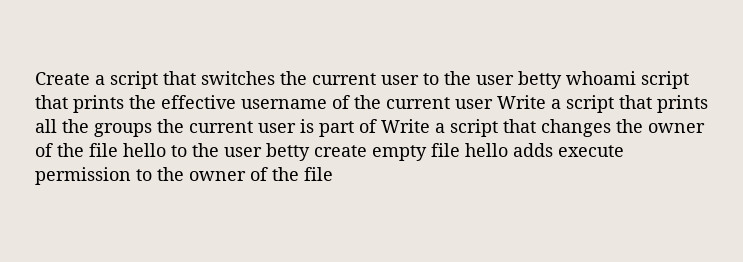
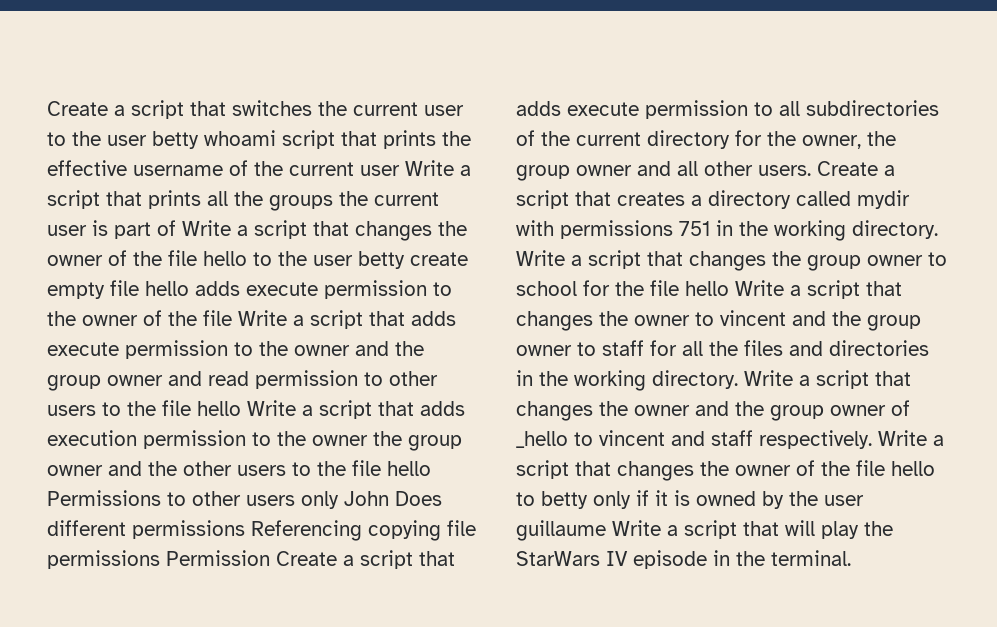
(333, 174) none -> [238,310,456,329] [47,340,424,359] [47,370,438,391] [47,400,465,419] [47,430,462,451] [47,460,431,476] [47,490,442,509] [47,520,476,541] [47,550,455,569] [516,100,939,119] [516,130,896,149] [516,161,895,181] [516,190,910,209] [516,220,938,241] [516,250,947,271] [516,280,902,299] [516,310,921,331] [516,340,929,356] [516,370,911,391] [516,400,910,421] [516,430,944,449] [516,460,935,481] [516,490,864,509] [516,520,893,541] [516,550,851,569] Write a script that adds execute permission to the owner and the group owner and read permission to other users to the file hello Write a script that adds execution permission to the owner the group owner and the other users to the file hello Permissions to other users only John Does different permissions Referencing copying file permissions Permission Create a script that adds execute permission to all subdirectories of the current directory for the owner, the group owner and all other users. Create a script that creates a directory called mydir with permissions 751 in the working directory. Write a script that changes the group owner to school for the file hello Write a script that changes the owner to vincent and the group owner to staff for all the files and directories in the working directory. Write a script that changes the owner and the group owner of _hello to vincent and staff respectively. Write a script that changes the owner of the file hello to betty only if it is owned by the user guillaume Write a script that will play the StarWars IV episode in the terminal.

